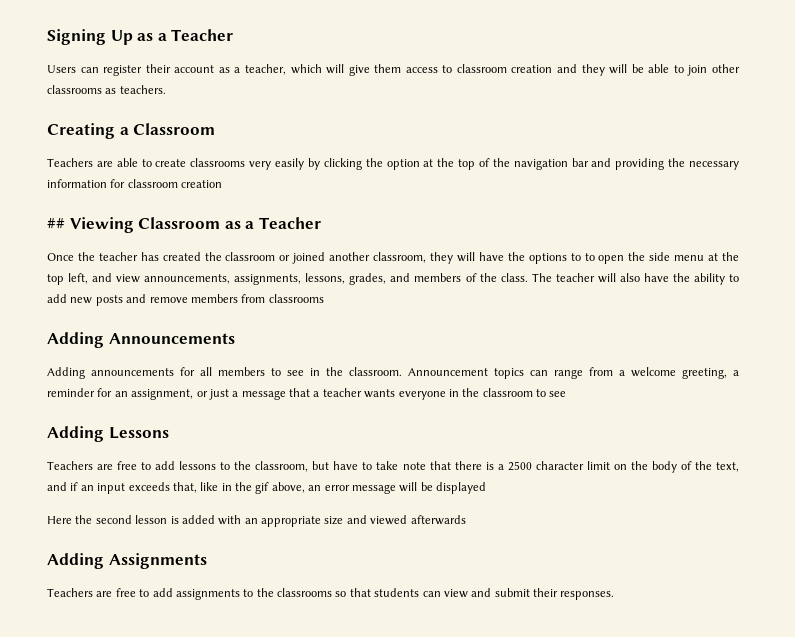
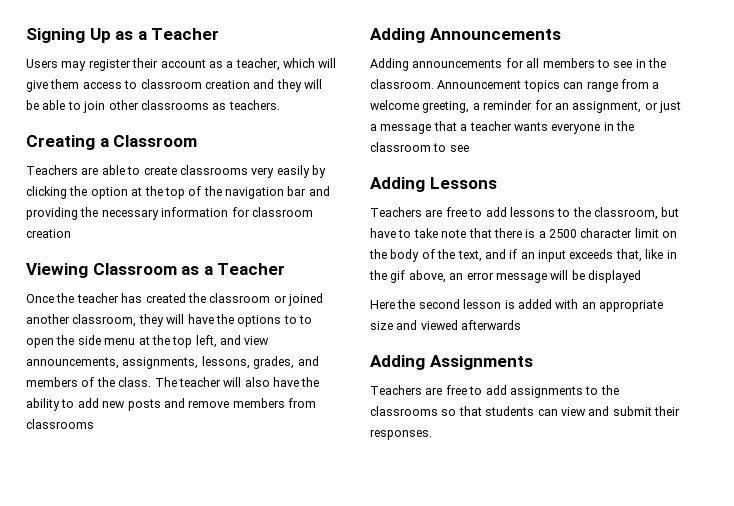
[80,67,99,73] can -> [61,61,87,71] may
[47,218,65,229] ## -> (71, 233) none

